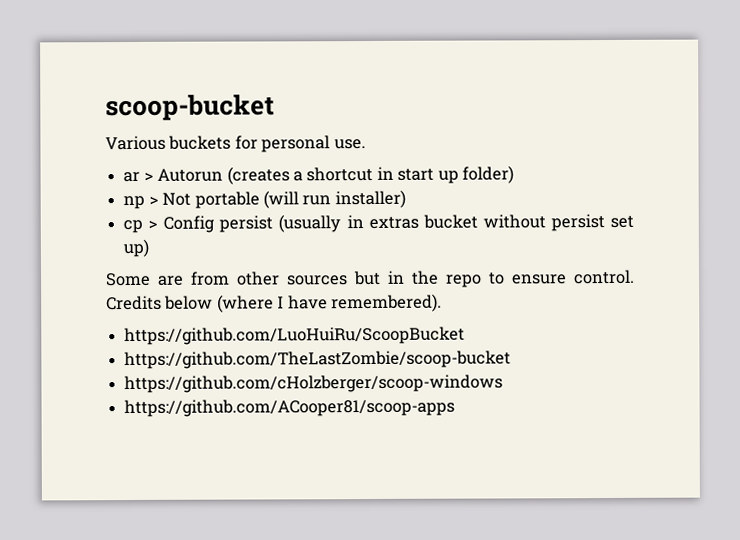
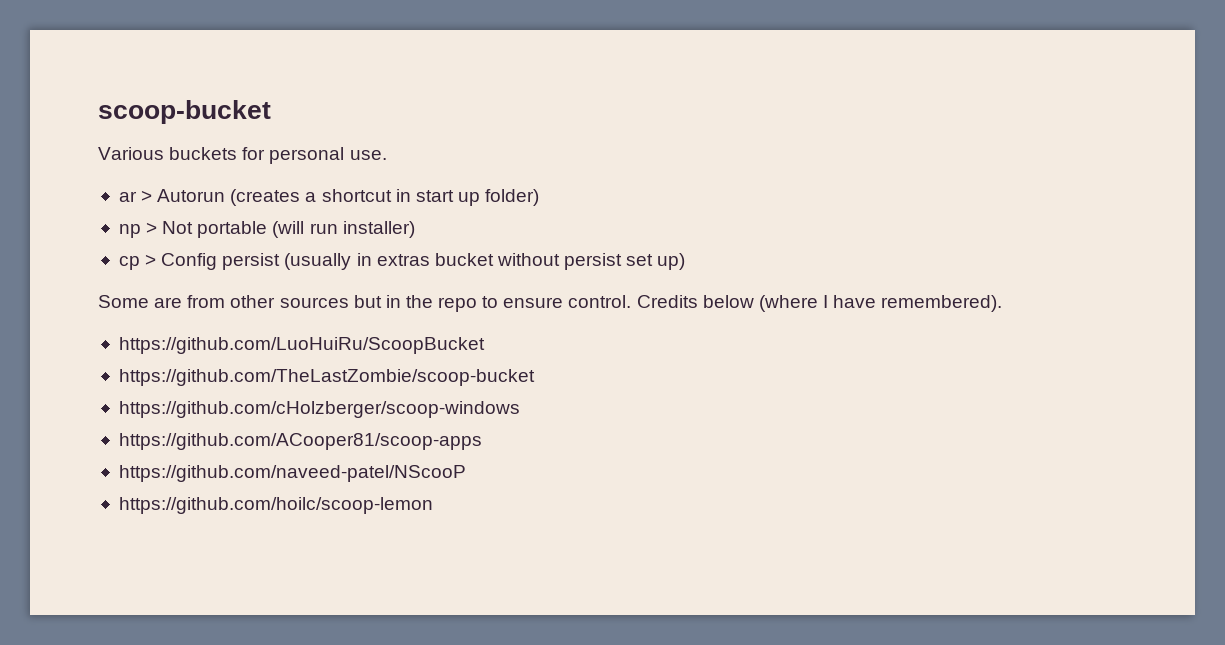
(456, 408) none -> [118,465,466,482] [118,497,433,514] // https://github.com/naveed-patel/NScooP // https://github.com/hoilc/scoop-lemon

